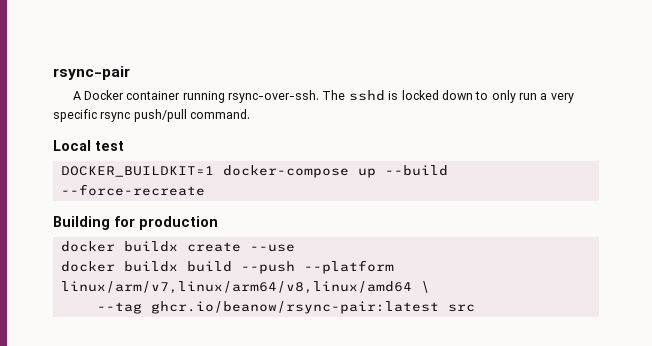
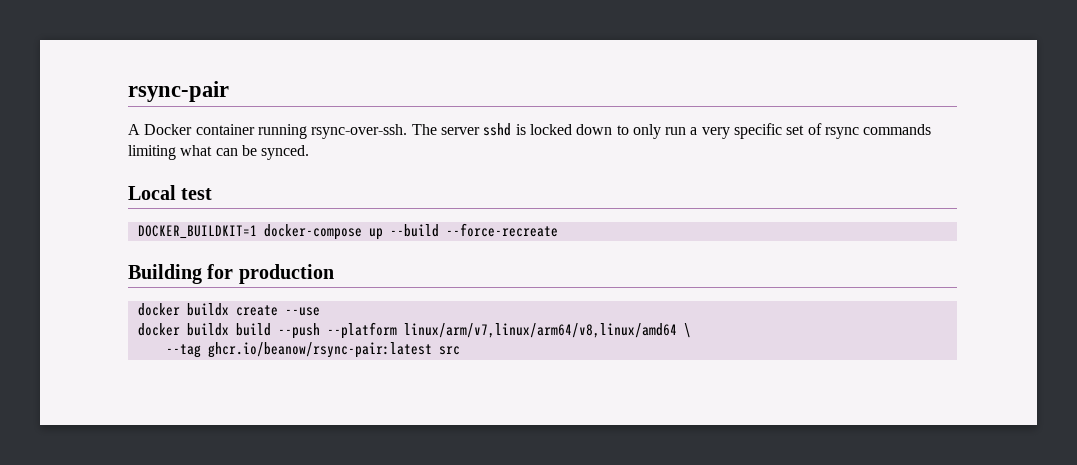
(346, 95) none -> [440,127,480,135] server
[100,109,251,122] rsync push/pull command. -> [786,123,932,139] [128,145,310,160] set of rsync commands limiting what can be synced.

